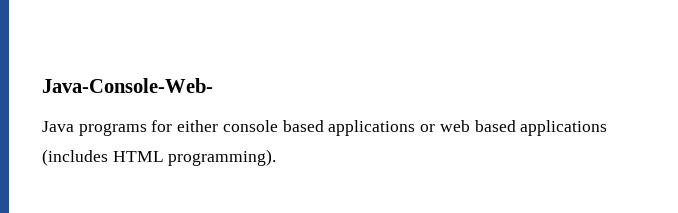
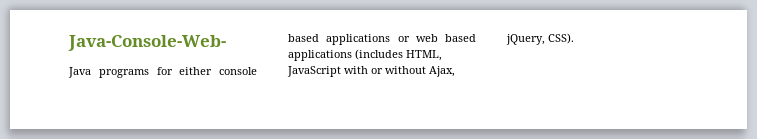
[112,149,277,166] HTML programming). -> [406,50,442,61] [287,66,455,77] [506,33,574,45] HTML, JavaScript with or without Ajax, jQuery, CSS).

